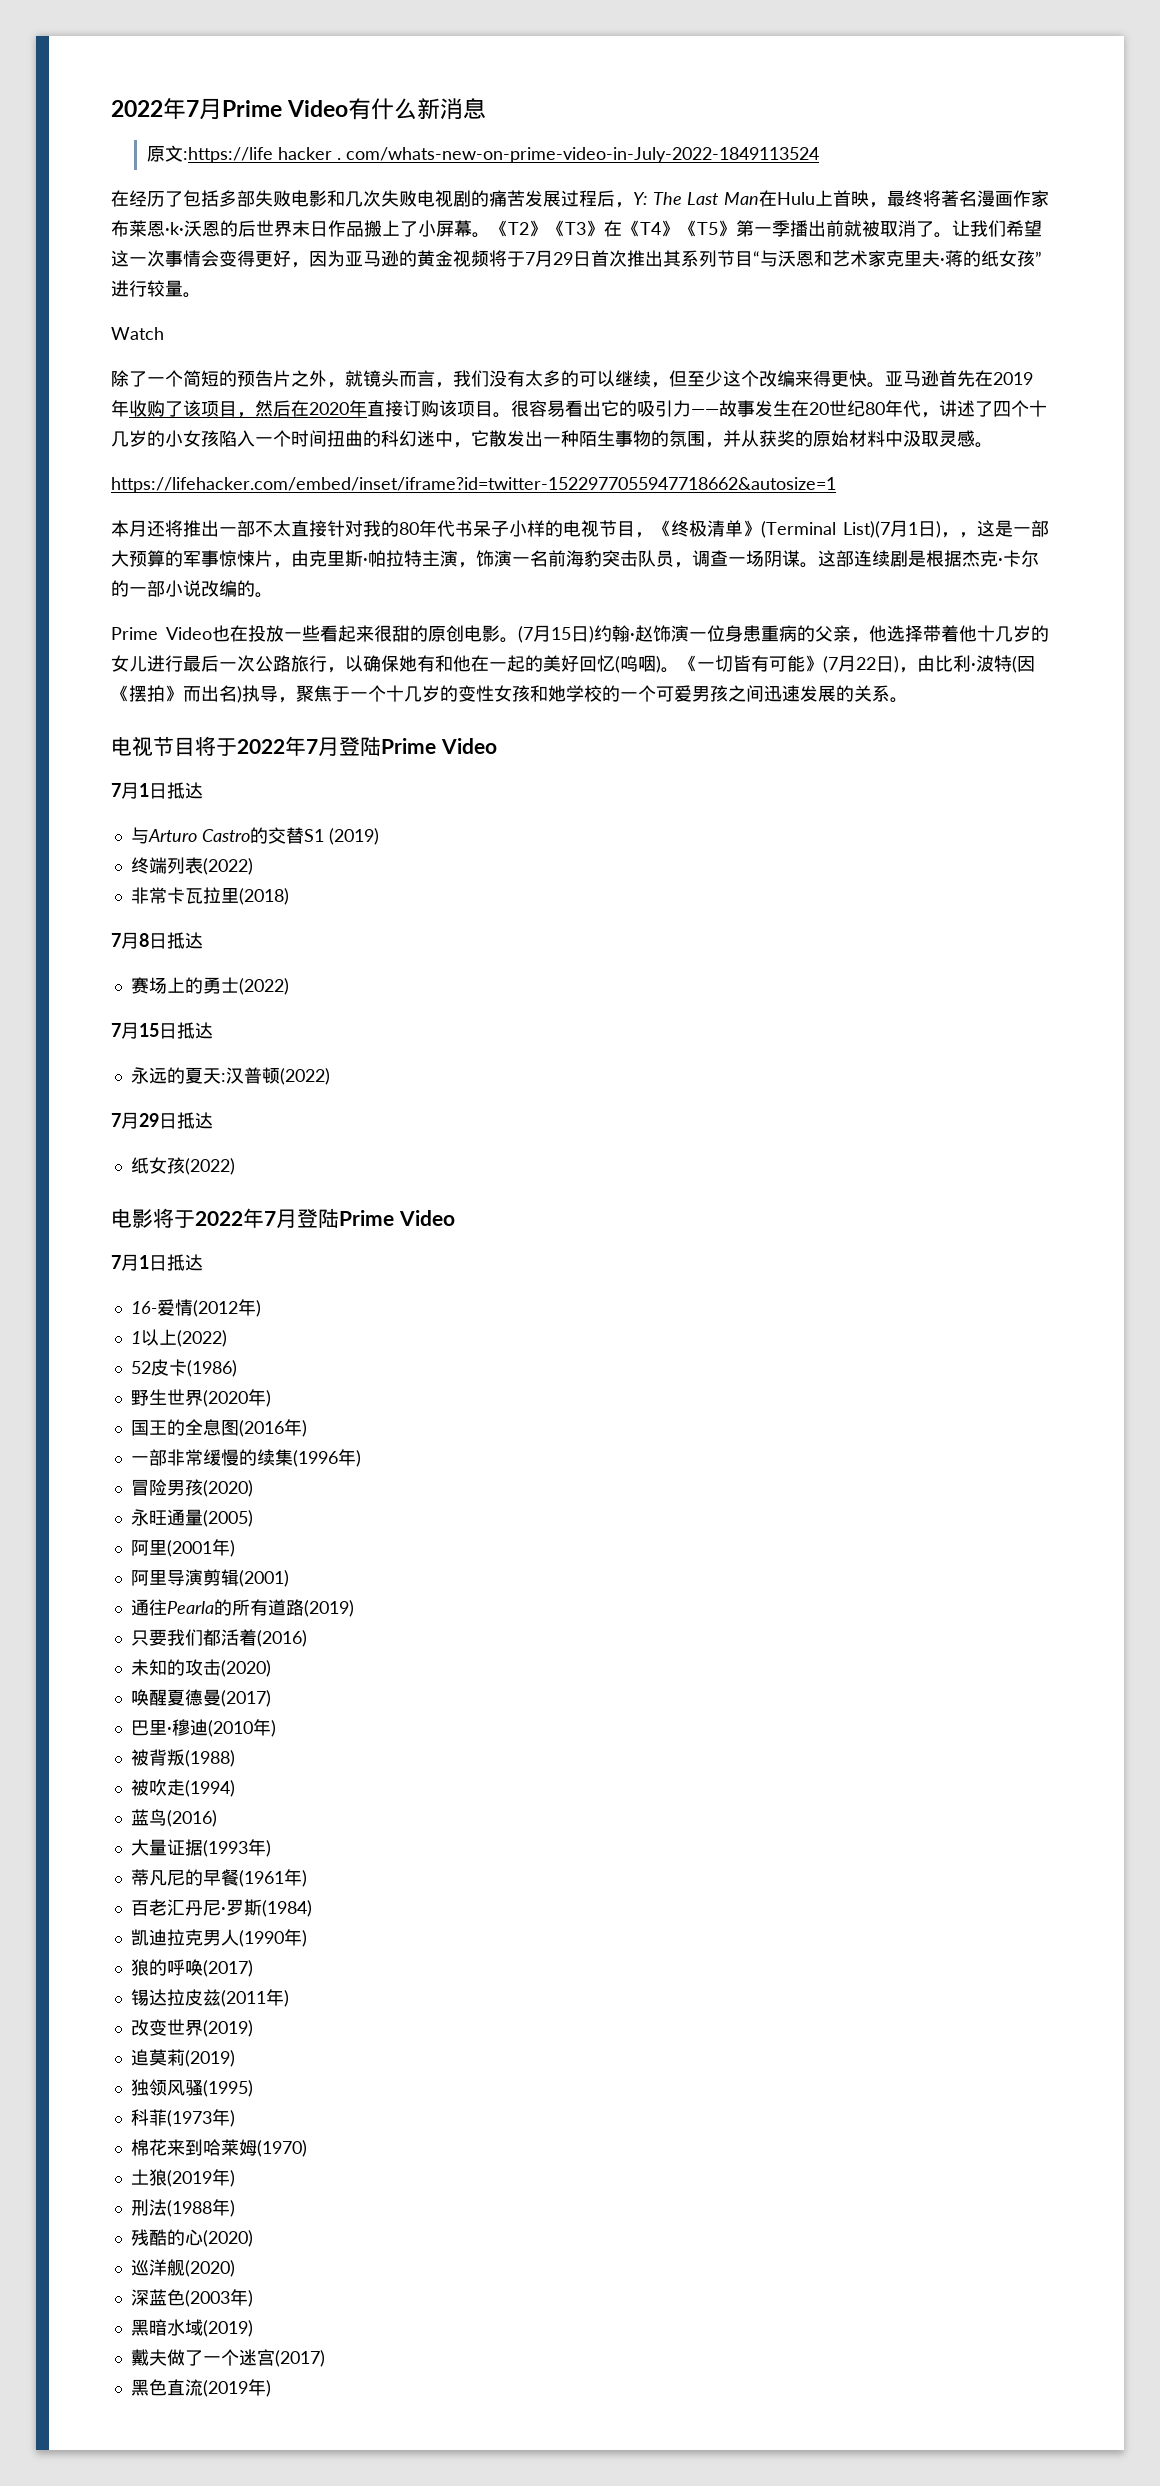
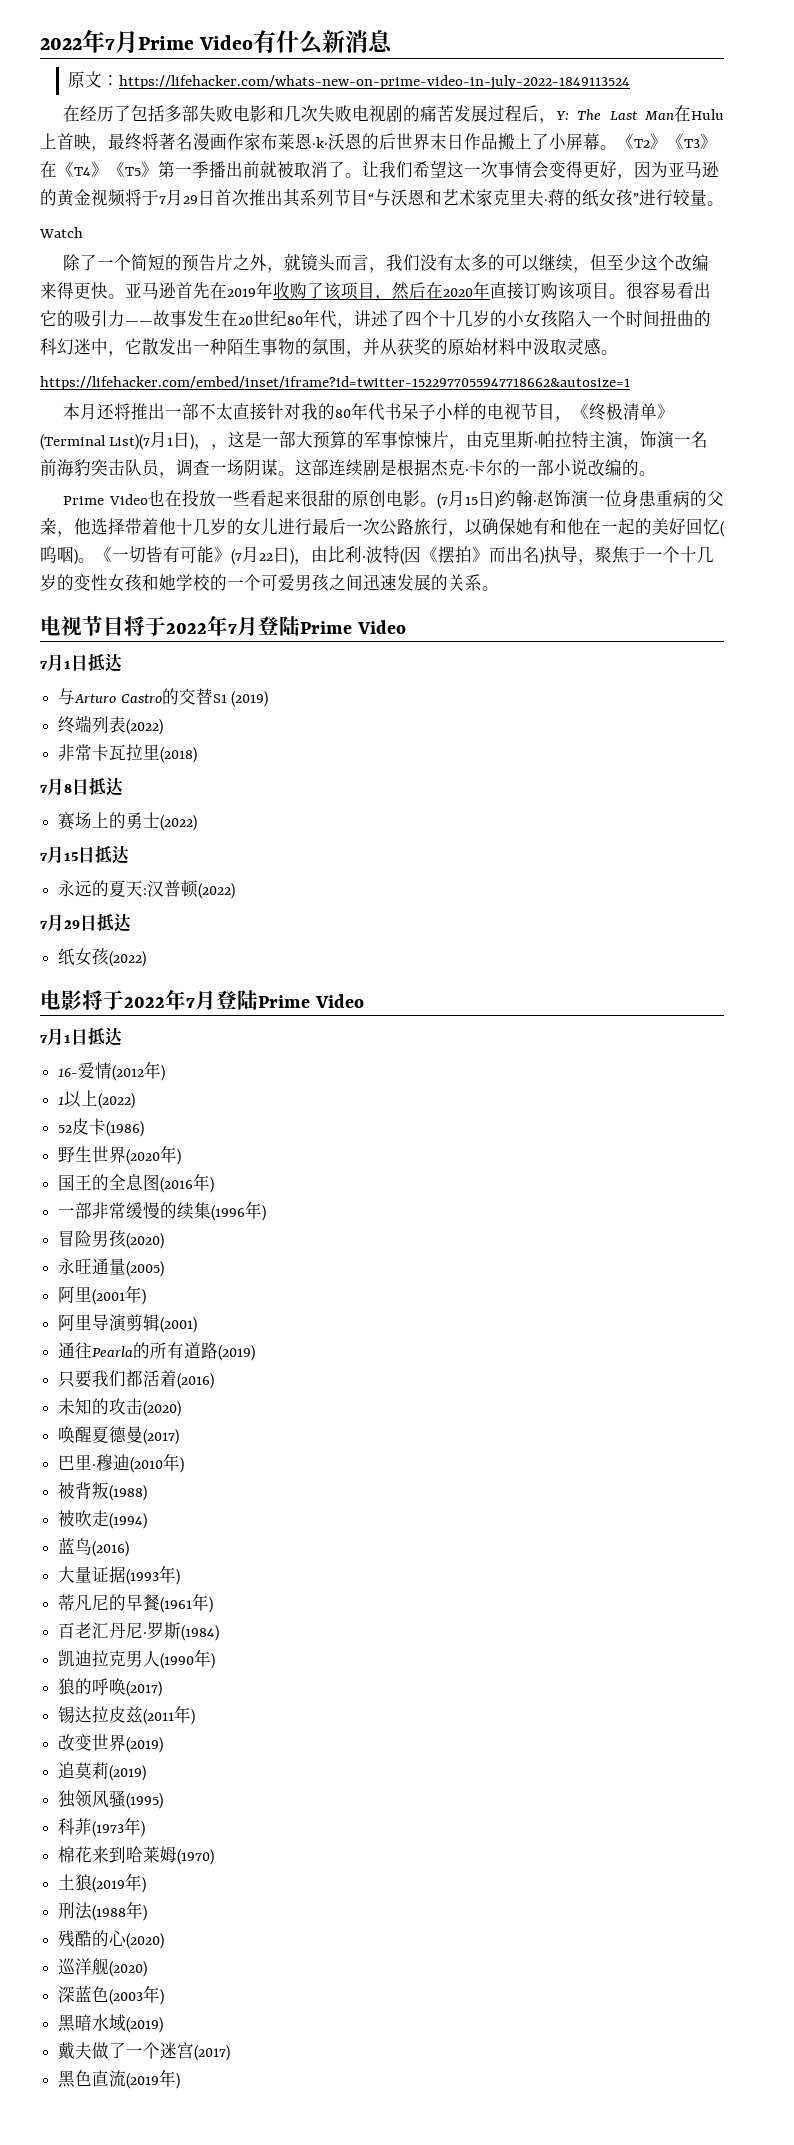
[182,147,819,163] :https://life hacker . com/whats-new-on-prime-video-in-July-2022-1849113524 -> [101,75,630,90] ：https://lifehacker.com/whats-new-on-prime-video-in-july-2022-1849113524

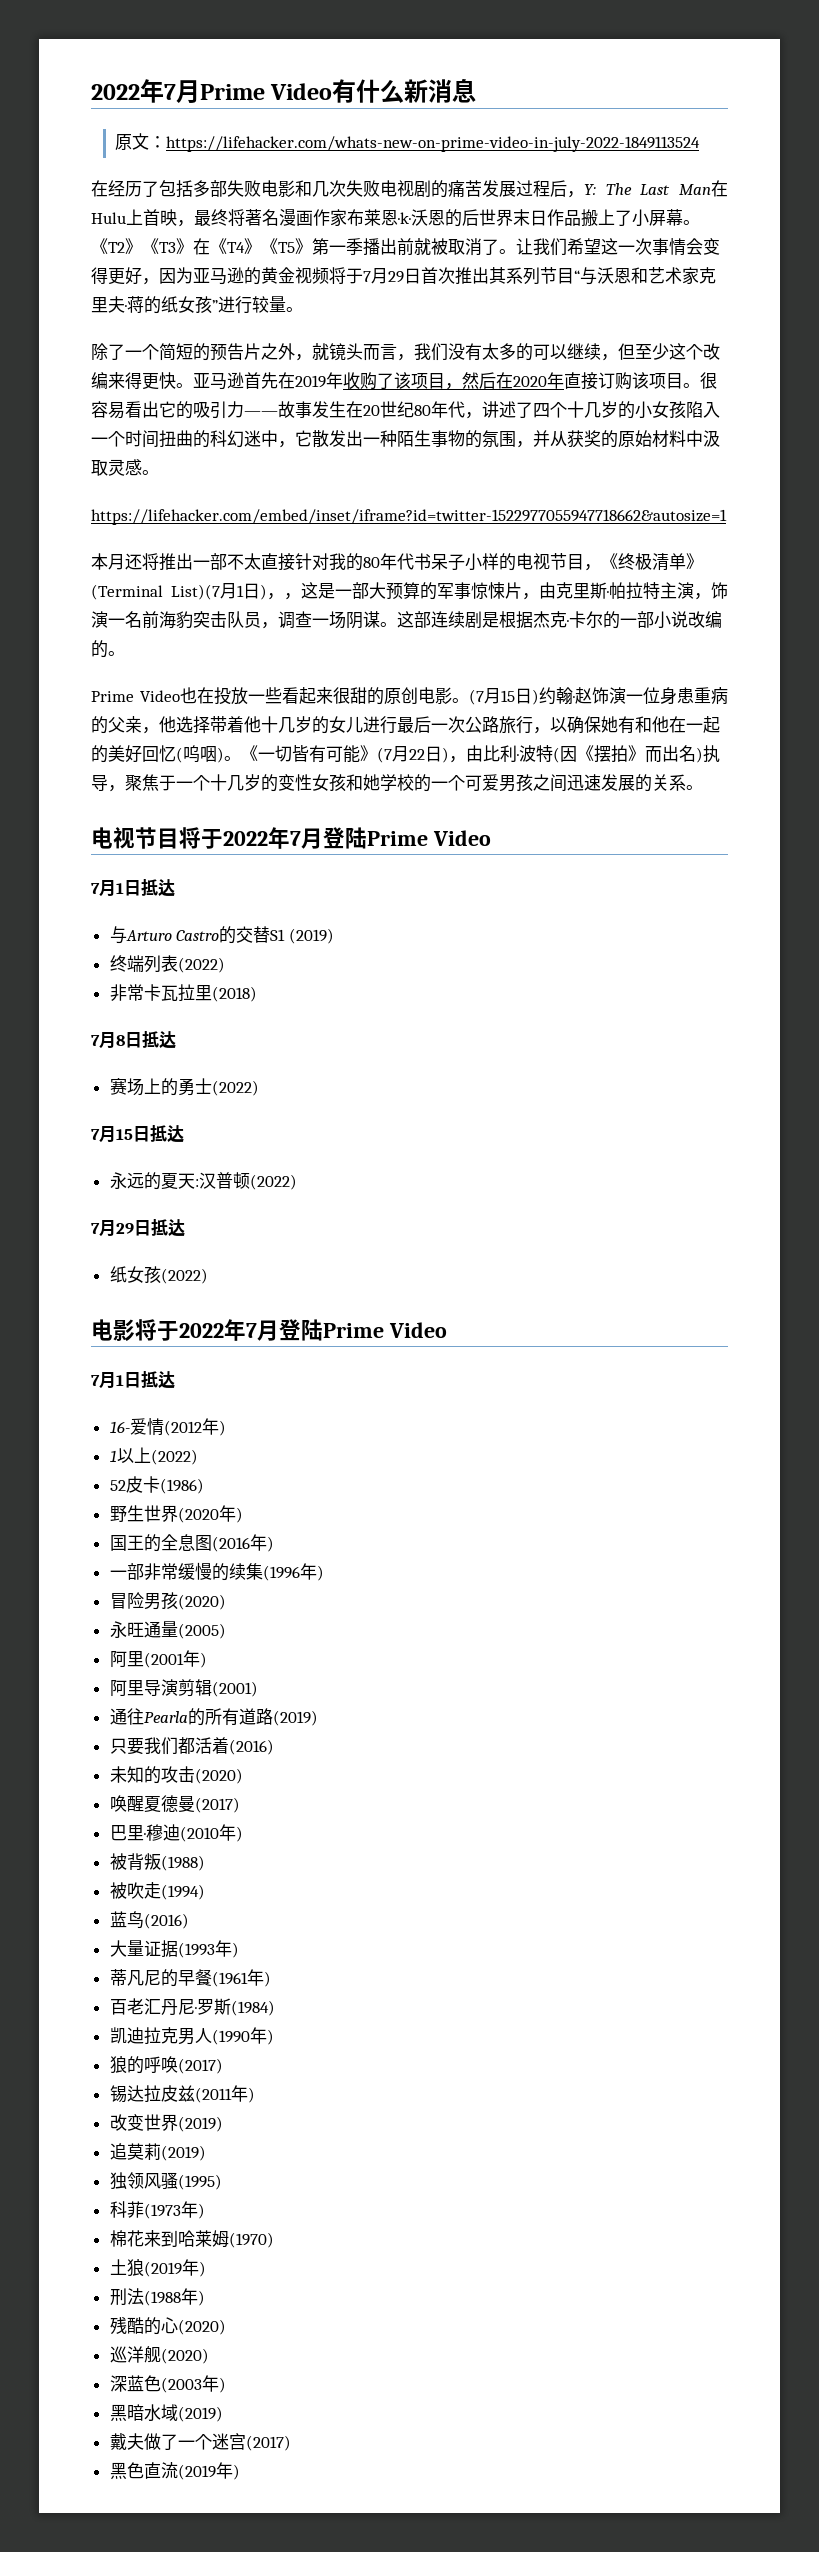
[39,227,83,238] // Watch -> (303, 309) none

